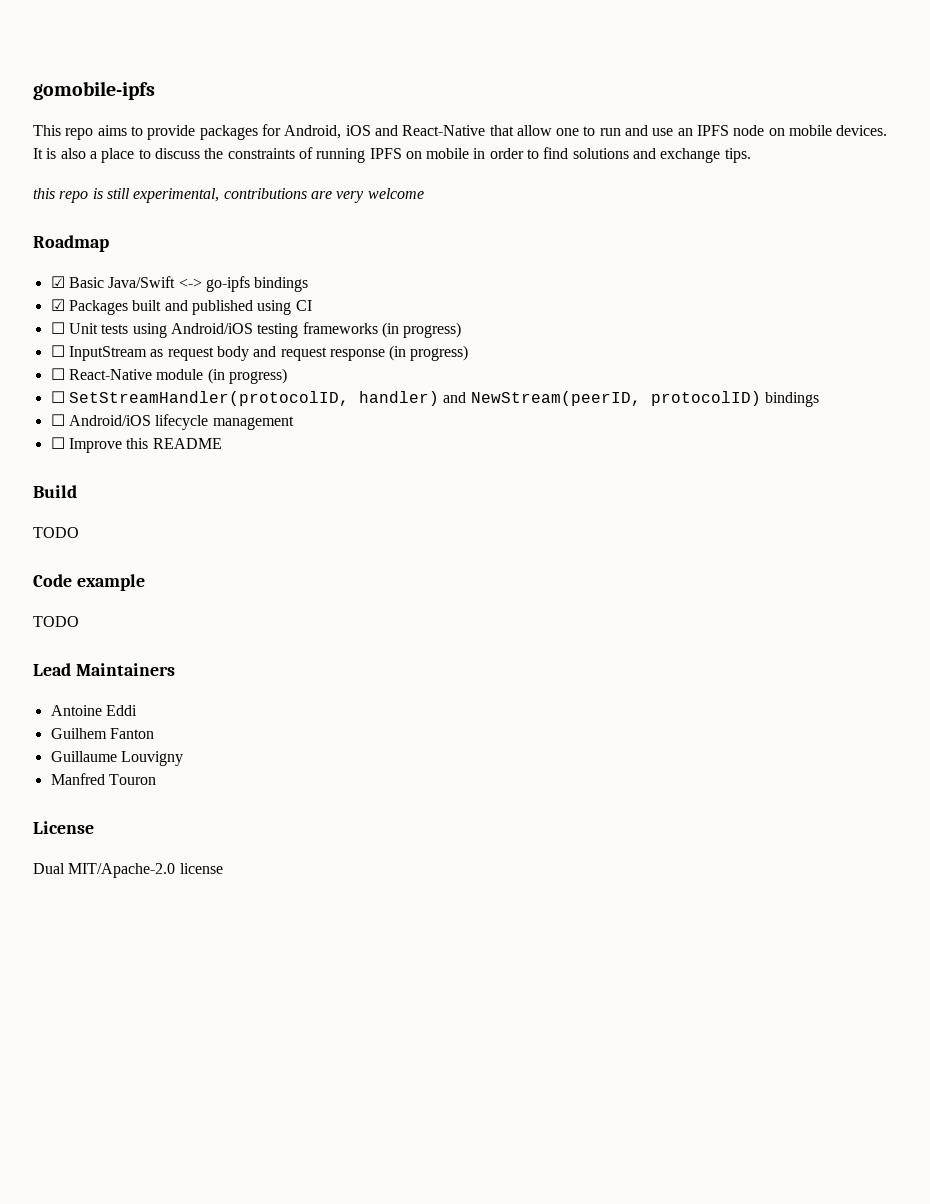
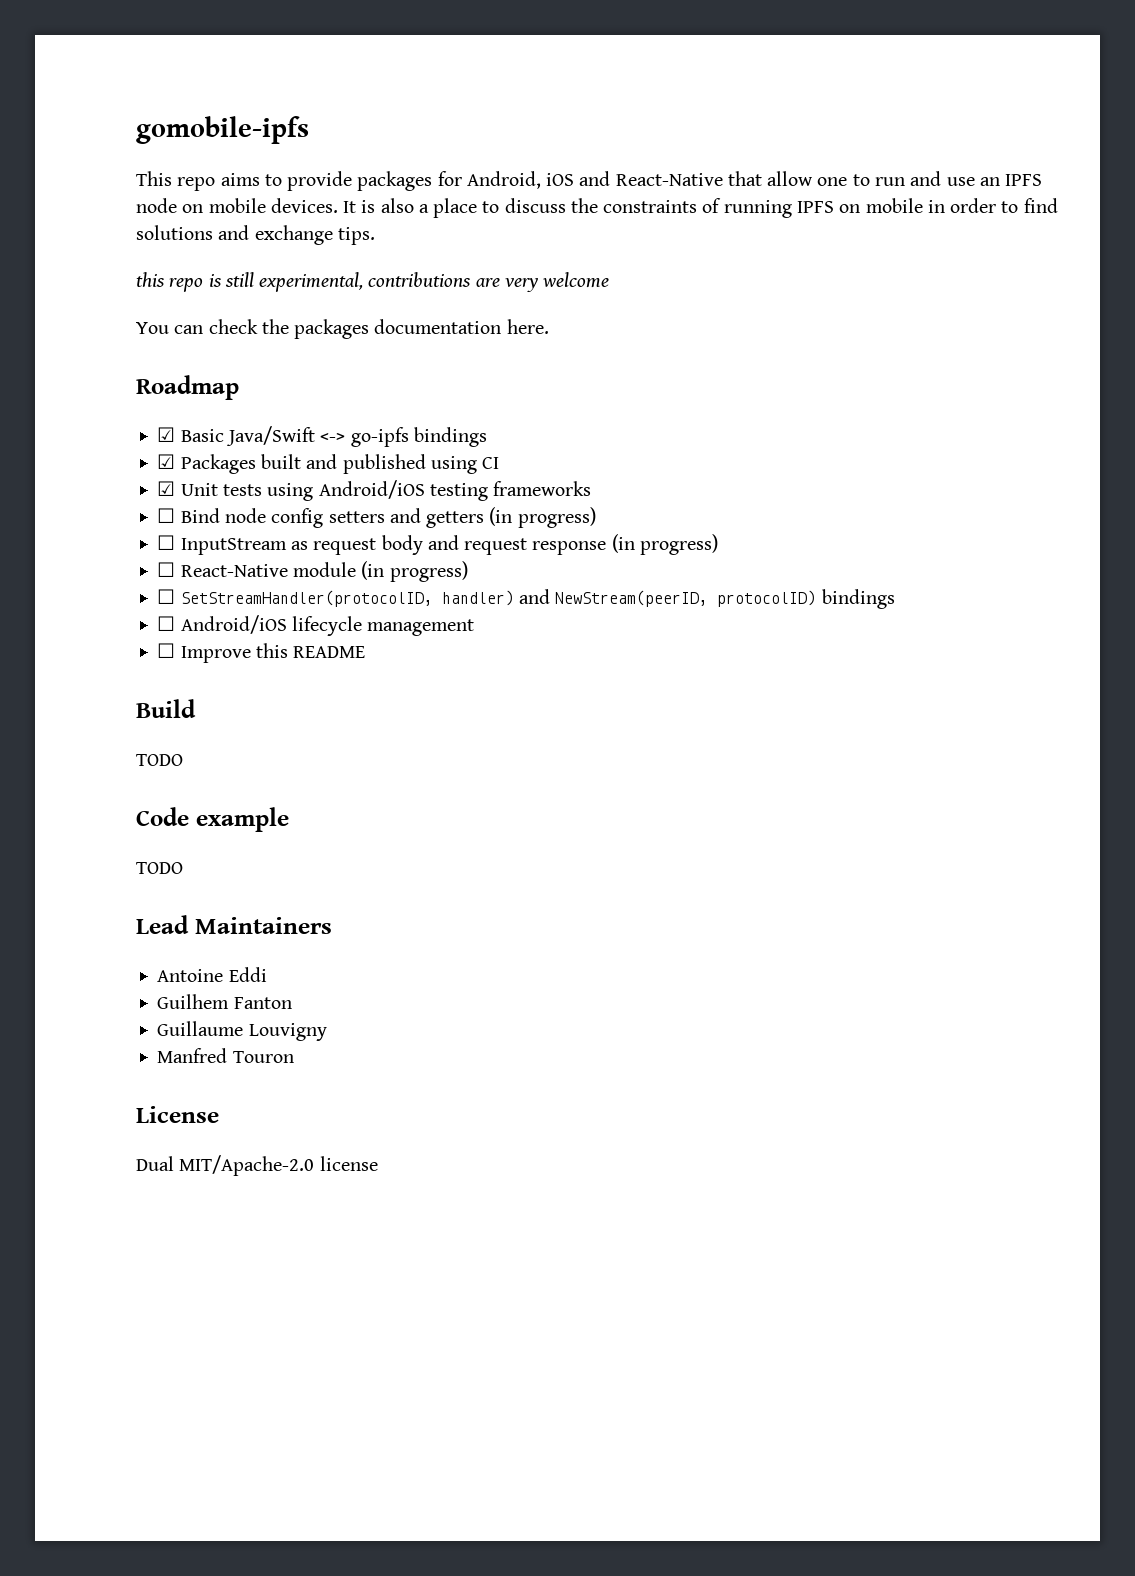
(424, 193) none -> [136,319,549,339] // You can check the packages documentation here.
[50,322,65,334] ☐ -> [157,481,176,496] ☑
(378, 328) none -> [157,508,485,528] // ☐ Bind node config setters and getters

